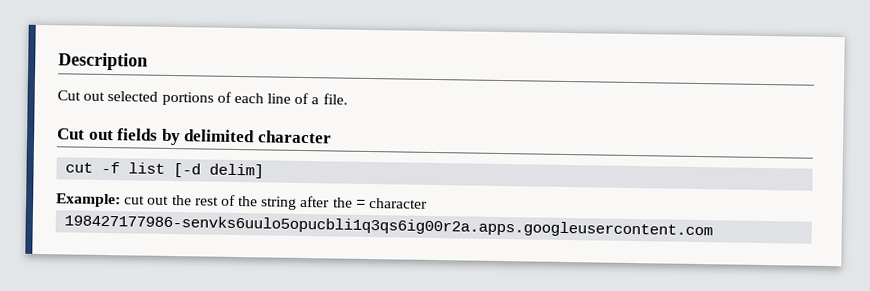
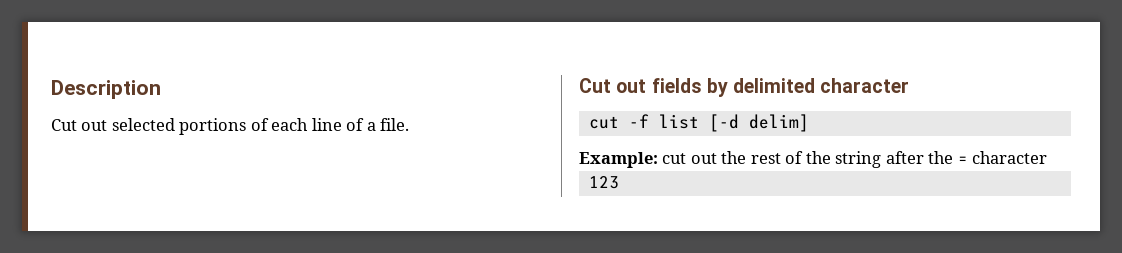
[64,214,714,239] 198427177986-senvks6uulo5opucbli1q3qs6ig00r2a.apps.googleusercontent.com -> [588,176,619,189] 123

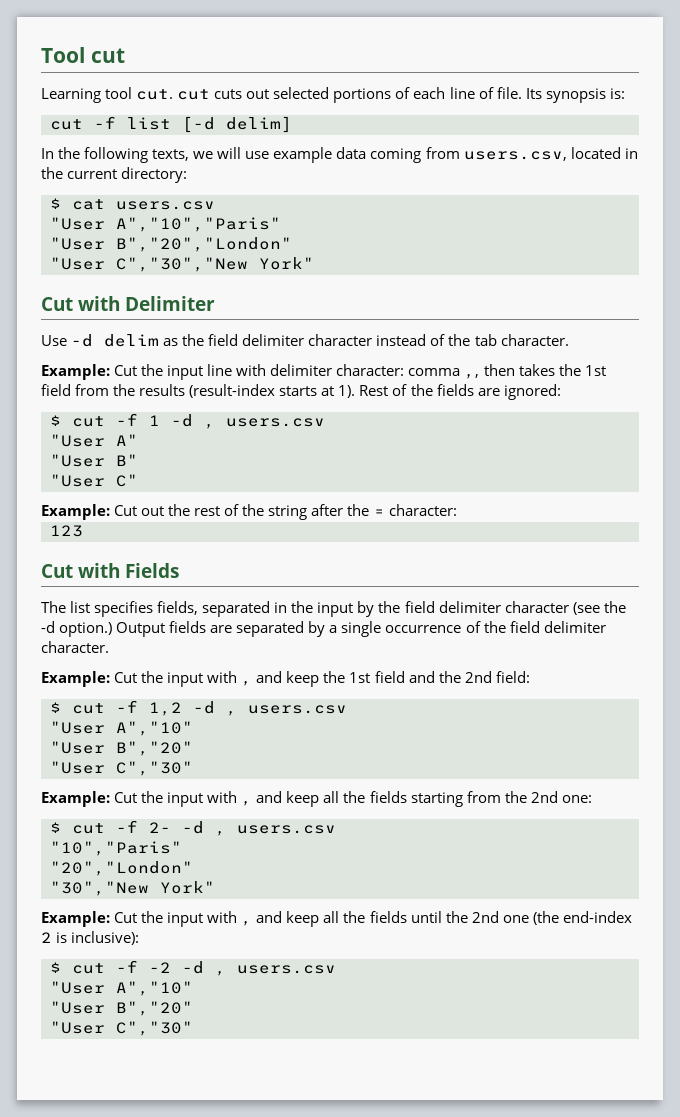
[51,80,161,99] [51,119,77,131] Description // Cut -> [41,47,125,63] [41,87,243,103] Tool cut // Learning tool cut. cut cuts
[366,122,376,131] a -> (494, 93) none
[579,78,910,97] // Cut out fields by delimited character -> [525,88,625,103] Its synopsis is:
[579,152,687,168] Example: cut -> [41,147,638,163] [41,167,188,183] [50,198,215,210] [50,217,281,232] [50,237,292,252] [50,257,314,272] [41,296,216,311] [41,334,569,347] [41,364,606,380] [41,384,561,400] [50,413,325,429] [50,434,138,447] [50,454,138,467] [50,474,138,487] [41,504,138,520] In the following texts, we will use example data coming from users.csv, located in the current directory: // $ cat users.csv // "User A","10","Paris" // "User B","20","London" // "User C","30","New York" // Cut with Delimiter // Use -d delim as the field delimiter character instead of the tab character. // Example: Cut the input line with delimiter character: comma ,, then takes the 1st field from the results (result-index starts at 1). Rest of the fields are ignored: // $ cut -f 1 -d , users.csv // "User A" // "User B" // "User C" // Example: Cut
[972,151,1048,164] character -> [388,504,457,516] character:
(619, 182) none -> [41,563,180,578] [41,601,626,617] [41,621,606,637] [41,641,109,653] [41,671,530,687] [50,700,347,716] [50,721,193,736] [50,741,193,756] [50,761,193,776] [41,791,592,807] [50,820,336,836] [50,841,182,856] [50,861,193,876] [50,881,215,896] [41,911,632,927] [41,931,140,945] [50,960,336,976] [50,981,193,996] [50,1001,193,1016] [50,1021,193,1036] // Cut with Fields // The list specifies fields, separated in the input by the field delimiter character (see the -d option.) Output fields are separated by a single occurrence of the field delimiter character. // Example: Cut the input with , and keep the 1st field and the 2nd field: // $ cut -f 1,2 -d , users.csv // "User A","10" // "User B","20" // "User C","30" // Example: Cut the input with , and keep all the fields starting from the 2nd one: // $ cut -f 2- -d , users.csv // "10","Paris" // "20","London" // "30","New York" // Example: Cut the input with , and keep all the fields until the 2nd one (the end-index 2 is inclusive): // $ cut -f -2 -d , users.csv // "User A","10" // "User B","20" // "User C","30"

